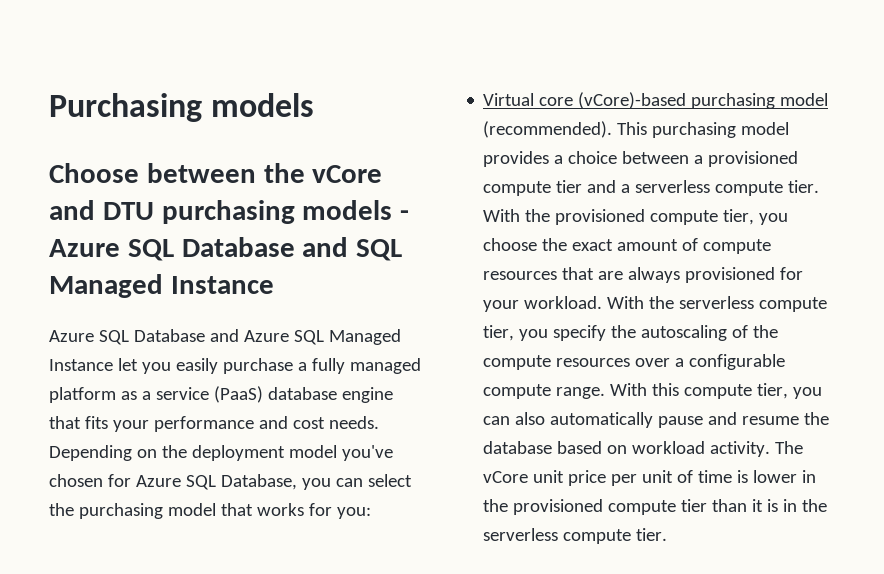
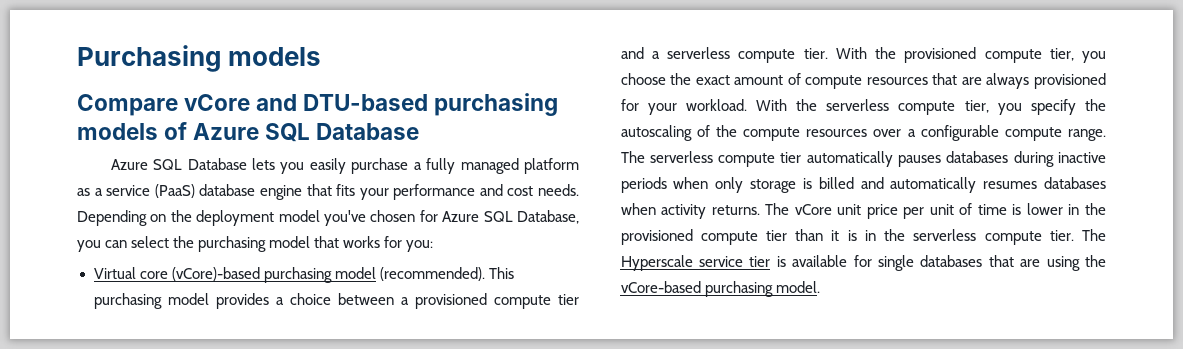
[49,163,305,183] Choose between the -> [77,94,178,116] Compare
[102,202,154,220] DTU -> [303,94,429,111] DTU-based
[400,210,410,220] [49,237,403,261] [49,274,274,298] [49,329,401,345] [49,358,138,371] - Azure SQL Database and SQL Managed Instance // Azure SQL Database and Azure SQL Managed Instance let -> [164,122,420,142] [110,158,276,170] of Azure SQL Database // Azure SQL Database lets
[610,383,823,399] [483,412,830,428] [483,441,771,457] With this compute tier, you can also automatically pause and resume the database based on workload activity. -> [620,151,1106,167] [620,177,1106,193] [620,203,760,219] The serverless compute tier automatically pauses databases during inactive periods when only storage is billed and automatically resumes databases when activity returns.
(668, 534) none -> [1082,229,1106,241] [620,255,1106,271] [620,281,820,297] The Hyperscale service tier is available for single databases that are using the vCore-based purchasing model.

